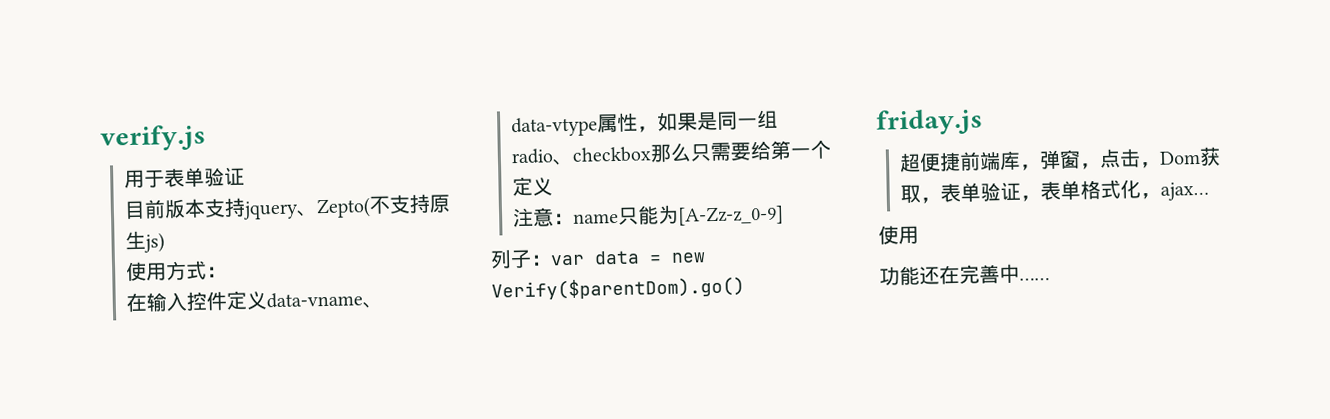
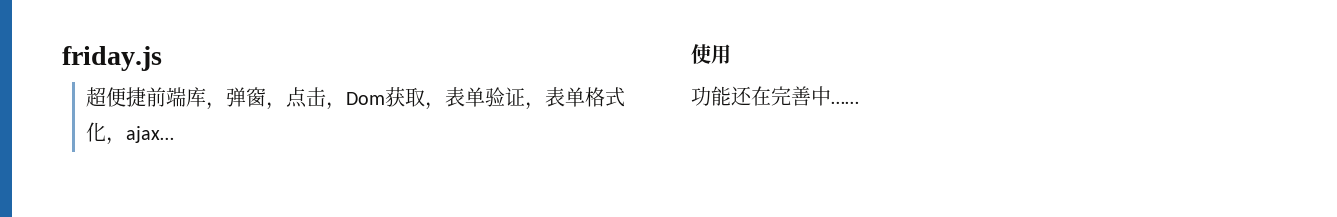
[100,124,206,152] [124,166,246,189] [124,193,452,220] [125,230,166,253] [125,260,228,282] [126,290,384,313] [511,109,779,138] [511,139,832,166] [512,176,554,197] [512,204,785,228] [490,249,706,269] [491,276,745,301] verify.js // 用于表单验证 // 目前版本支持jquery、Zepto(不支持原生js) // 使用方式： // 在输入控件定义data-vname、data-vtype属性，如果是同一组radio、checkbox那么只需要给第一个定义 // 注意：name只能为[A-Zz-z_0-9] // 列子：var data = new Verify($parentDom).go() // -> (62, 58) none

